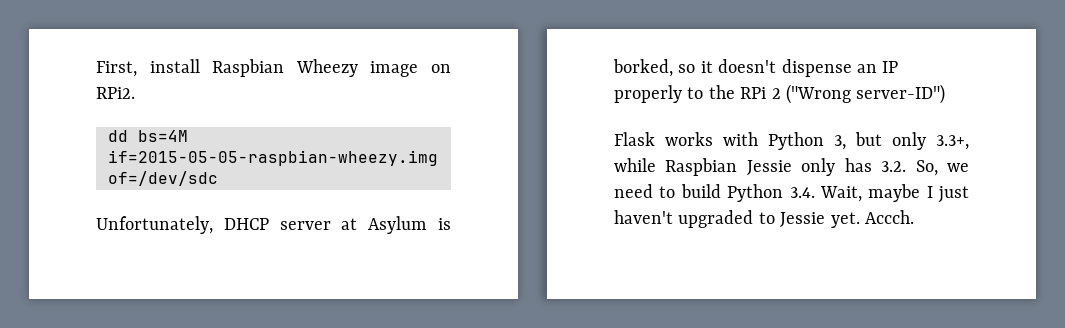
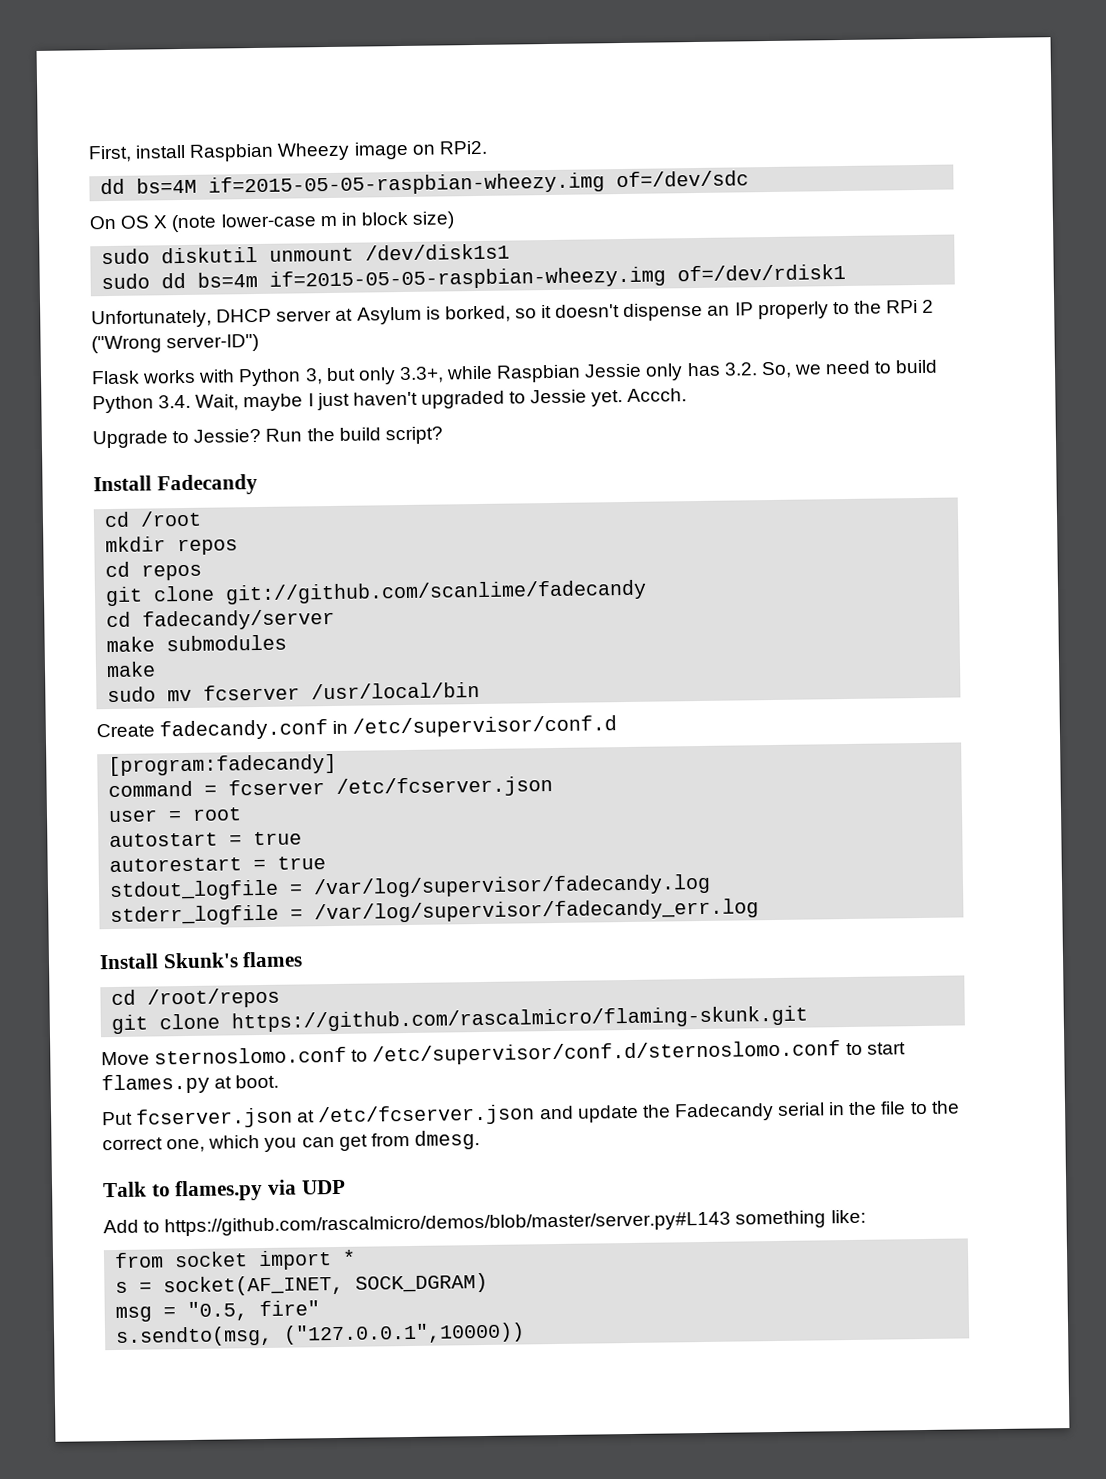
(218, 178) none -> [89,211,456,233] [101,243,511,265] [101,263,847,291] // On OS X (note lower-case m in block size) // sudo diskutil unmount /dev/disk1s1 // sudo dd bs=4m if=2015-05-05-raspbian-wheezy.img of=/dev/rdisk1
(914, 217) none -> [92,426,443,449] [93,474,258,496] [104,510,203,528] [105,536,239,556] [105,561,203,581] [105,579,648,607] [106,608,336,631] [106,634,288,653] [106,661,157,678] [107,681,481,703] [96,715,618,741] [108,753,338,777] [108,775,554,798] [108,807,243,823] [109,831,303,848] [109,856,327,873] [109,873,712,902] [110,898,760,927] [99,951,304,970] [111,987,281,1009] [111,1005,809,1035] [101,1040,906,1066] [101,1073,280,1095] [102,1100,960,1129] [102,1130,480,1153] [102,1179,346,1202] [103,1209,866,1237] [114,1249,357,1271] [115,1272,489,1297] [115,1300,321,1323] [115,1322,526,1348] // Upgrade to Jessie? Run the build script? // Install Fadecandy // cd /root // mkdir repos // cd repos // git clone git://github.com/scanlime/fadecandy // cd fadecandy/server // make submodules // make // sudo mv fcserver /usr/local/bin // Create fadecandy.conf in /etc/supervisor/conf.d // [program:fadecandy] // command = fcserver /etc/fcserver.json // user = root // autostart = true // autorestart = true // stdout_logfile = /var/log/supervisor/fadecandy.log // stderr_logfile = /var/log/supervisor/fadecandy_err.log // Install Skunk's flames // cd /root/repos // git clone https://github.com/rascalmicro/flaming-skunk.git // Move sternoslomo.conf to /etc/supervisor/conf.d/sternoslomo.conf to start flames.py at boot. // Put fcserver.json at /etc/fcserver.json and update the Fadecandy serial in the file to the correct one, which you can get from dmesg. // Talk to flames.py via UDP // Add to https://github.com/rascalmicro/demos/blob/master/server.py#L143 something like: // from socket import * // s = socket(AF_INET, SOCK_DGRAM) // msg = "0.5, fire" // s.sendto(msg, ("127.0.0.1",10000))

